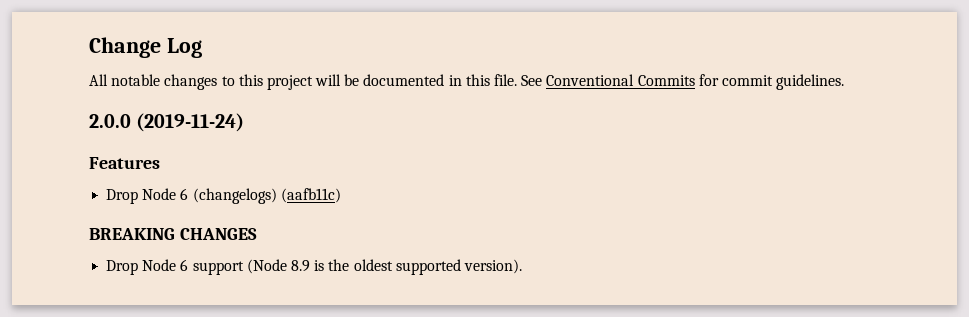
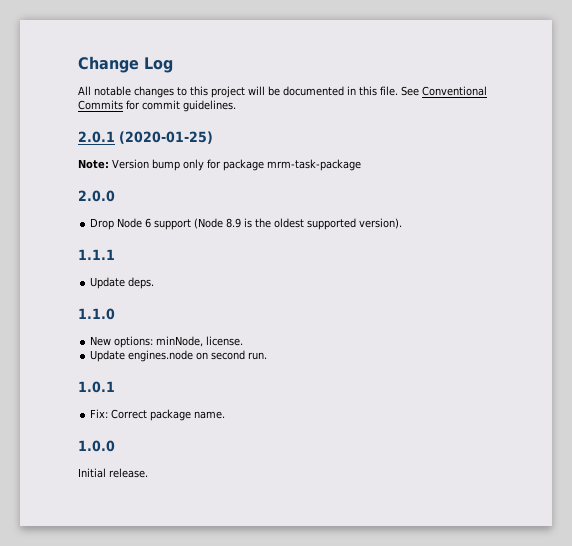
[89,113,245,132] [89,157,160,169] [106,188,341,204] [89,228,257,240] 2.0.0 (2019-11-24) // Features // Drop Node 6 (changelogs) (aafb11c) // BREAKING CHANGES -> [78,131,213,144] [78,159,361,171] [78,190,115,202] 2.0.1 (2020-01-25) // Note: Version bump only for package mrm-task-package // 2.0.0
(522, 266) none -> [78,249,115,260] [90,277,155,289] [78,308,115,320] [90,336,244,348] [90,350,268,362] [78,381,115,393] [90,409,226,421] [78,440,115,452] [78,468,148,478] // 1.1.1 // Update deps. // 1.1.0 // New options: minNode, license. // Update engines.node on second run. // 1.0.1 // Fix: Correct package name. // 1.0.0 // Initial release.

